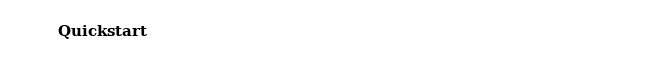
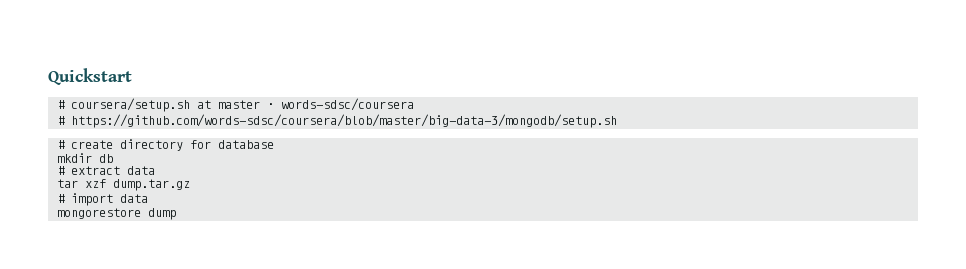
(147, 32) none -> [57,98,415,112] [57,114,618,128] [57,139,275,151] [57,153,114,163] [57,166,156,175] [57,179,191,191] [57,193,149,206] [57,208,177,220] // # coursera/setup.sh at master · words-sdsc/coursera // # https://github.com/words-sdsc/coursera/blob/master/big-data-3/mongodb/setup.sh // # create directory for database // mkdir db // # extract data // tar xzf dump.tar.gz // # import data // mongorestore dump

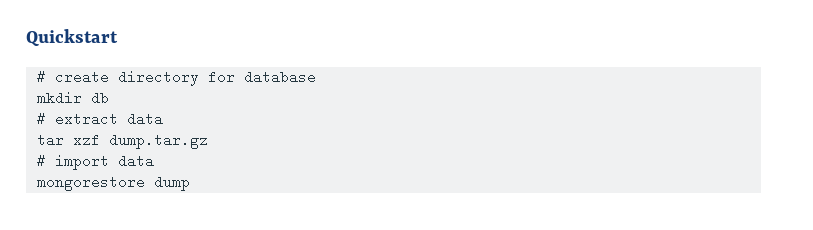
[57,98,415,112] [57,114,618,128] // # coursera/setup.sh at master · words-sdsc/coursera // # https://github.com/words-sdsc/coursera/blob/master/big-data-3/mongodb/setup.sh -> (118, 37) none

